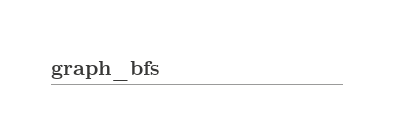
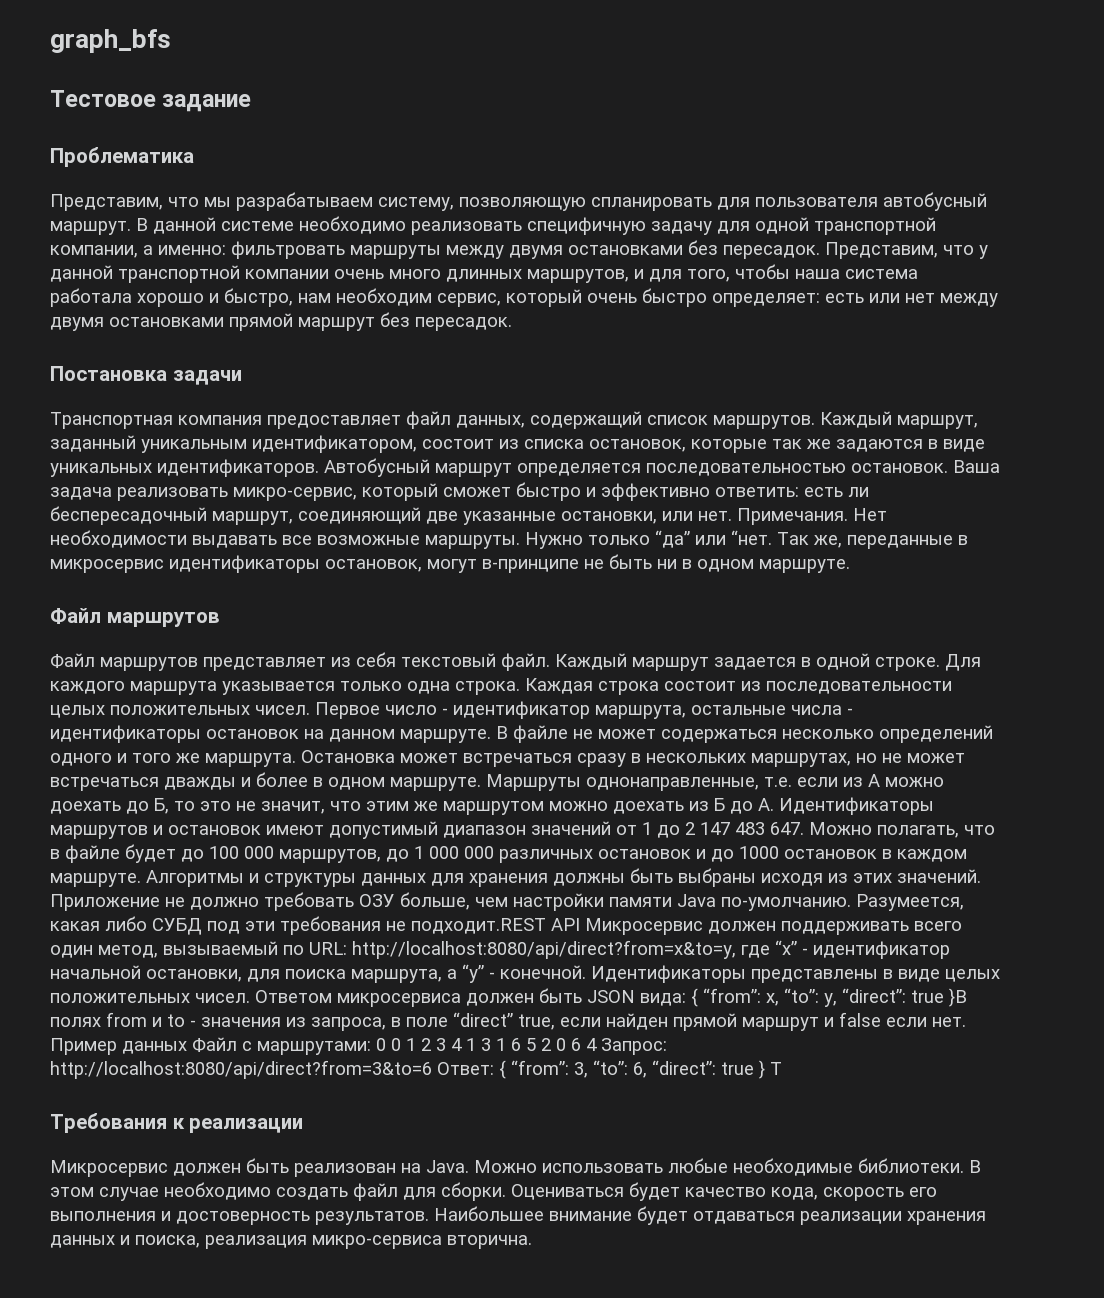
(160, 71) none -> [50,90,252,112] [50,147,194,167] [50,192,987,211] [50,216,936,235] [50,240,988,259] [50,264,918,283] [50,288,998,307] [50,312,512,331] [50,366,242,385] [50,411,978,429] [50,435,985,453] [50,458,1000,477] [50,482,869,501] [50,506,887,525] [50,530,968,549] [50,554,850,573] [50,608,220,627] [50,652,981,671] [50,678,952,695] [50,701,853,719] [50,725,993,743] [50,750,965,767] [50,772,944,791] [50,797,934,815] [50,821,995,839] [50,844,967,863] [50,868,981,887] [50,892,964,911] [50,916,962,935] [50,940,950,959] [50,964,1000,983] [50,988,967,1007] [50,1012,966,1031] [50,1037,667,1055] [50,1060,782,1079] [50,1113,304,1133] [50,1158,981,1177] [50,1182,937,1201] [50,1206,986,1225] [50,1235,532,1249] // Тестовое задание // Проблематика // Представим, что мы разрабатываем систему, позволяющую спланировать для пользователя автобусный маршрут. В данной системе необходимо реализовать специфичную задачу для одной транспортной компании, а именно: фильтровать маршруты между двумя остановками без пересадок. Представим, что у данной транспортной компании очень много длинных маршрутов, и для того, чтобы наша система работала хорошо и быстро, нам необходим сервис, который очень быстро определяет: есть или нет между двумя остановками прямой маршрут без пересадок. // Постановка задачи // Транспортная компания предоставляет файл данных, содержащий список маршрутов. Каждый маршрут, заданный уникальным идентификатором, состоит из списка остановок, которые так же задаются в виде уникальных идентификаторов. Автобусный маршрут определяется последовательностью остановок. Ваша задача реализовать микро-сервис, который сможет быстро и эффективно ответить: есть ли беспересадочный маршрут, соединяющий две указанные остановки, или нет. Примечания. Нет необходимости выдавать все возможные маршруты. Нужно только “да” или “нет. Так же, переданные в микросервис идентификаторы остановок, могут в-принципе не быть ни в одном маршруте. // Файл маршрутов // Файл маршрутов представляет из себя текстовый файл. Каждый маршрут задается в одной строке. Для каждого маршрута указывается только одна строка. Каждая строка состоит из последовательности целых положительных чисел. Первое число - идентификатор маршрута, остальные числа - идентификаторы остановок на данном маршруте. В файле не может содержаться несколько определений одного и того же маршрута. Остановка может встречаться сразу в нескольких маршрутах, но не может встречаться дважды и более в одном маршруте. Маршруты однонаправленные, т.е. если из А можно доехать до Б, то это не значит, что этим же маршрутом можно доехать из Б до А. Идентификаторы маршрутов и остановок имеют допустимый диапазон значений от 1 до 2 147 483 647. Можно полагать, что в файле будет до 100 000 маршрутов, до 1 000 000 различных остановок и до 1000 остановок в каждом маршруте. Алгоритмы и структуры данных для хранения должны быть выбраны исходя из этих значений. Приложение не должно требовать ОЗУ больше, чем настройки памяти Java по-умолчанию. Разумеется, какая либо СУБД под эти требования не подходит.REST API Микросервис должен поддерживать всего один метод, вызываемый по URL: http://localhost:8080/api/direct?from=x&to=y, где “x” - идентификатор начальной остановки, для поиска маршрута, а “y” - конечной. Идентификаторы представлены в виде целых положительных чисел. Ответом микросервиса должен быть JSON вида: { “from”: x, “to”: y, “direct”: true }В полях from и to - значения из запроса, в поле “direct” true, если найден прямой маршрут и false если нет. Пример данных Файл с маршрутами: 0 0 1 2 3 4 1 3 1 6 5 2 0 6 4 Запрос: http://localhost:8080/api/direct?from=3&to=6 Ответ: { “from”: 3, “to”: 6, “direct”: true } Т // Требования к реализации // Микросервис должен быть реализован на Java. Можно использовать любые необходимые библиотеки. В этом случае необходимо создать файл для сборки. Оцениваться будет качество кода, скорость его выполнения и достоверность результатов. Наибольшее внимание будет отдаваться реализации хранения данных и поиска, реализация микро-сервиса вторична.

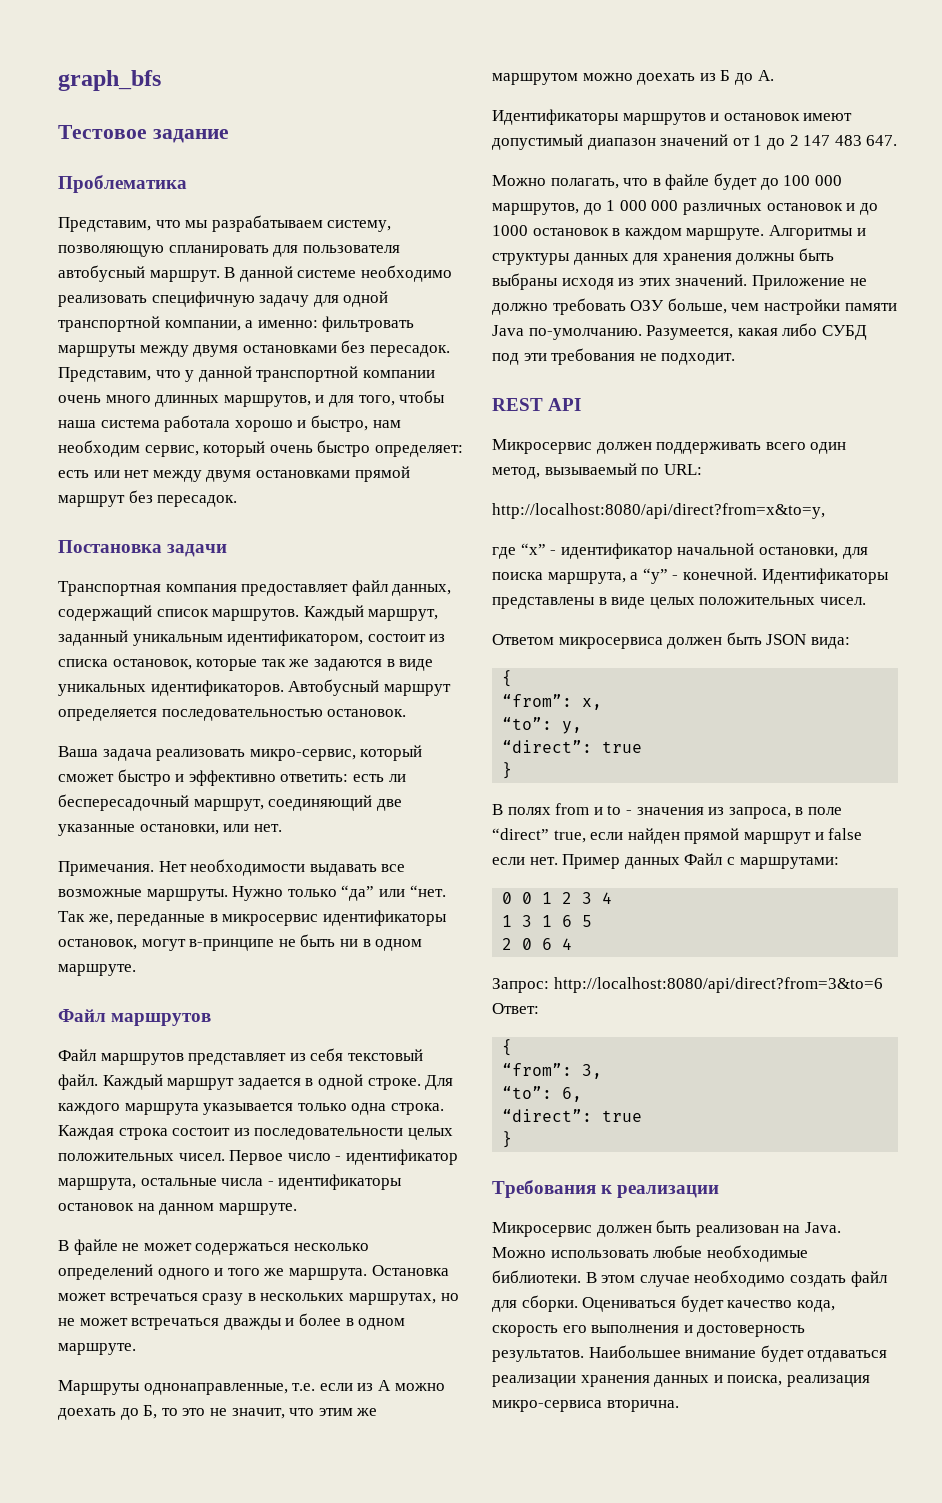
(948, 468) none -> (407, 713) //
(732, 516) none -> (282, 828) //
(491, 736) none -> (297, 1209) //
(481, 784) none -> (136, 1349) //
(774, 804) none -> (774, 75) //
(804, 828) none -> (898, 140) //
[411,918,546,934] подходит.REST -> [661,353,736,365] [492,398,543,411] подходит. // REST
(580, 924) none -> (582, 404) //
(347, 948) none -> (702, 469) //
(736, 949) none -> (825, 511) //
(250, 998) none -> (866, 601) //
[691,988,698,1007] { -> [502,670,513,687] // { //
(779, 999) none -> (603, 704) //
[842,988,967,1007] “direct”: true }В -> [502,740,643,753] [502,762,513,779] [492,804,503,815] // “direct”: true // } // В
(371, 1048) none -> (839, 863) //
(462, 1044) none -> (613, 898) //
(536, 1044) none -> (593, 921) //
(597, 1044) none -> (573, 944) //
[499,1060,506,1079] { -> [502,1039,513,1056] // { //
(588, 1070) none -> (603, 1071) //
[652,1060,782,1079] “direct”: true } Т -> [502,1109,643,1122] [502,1131,513,1148] // “direct”: true // }

